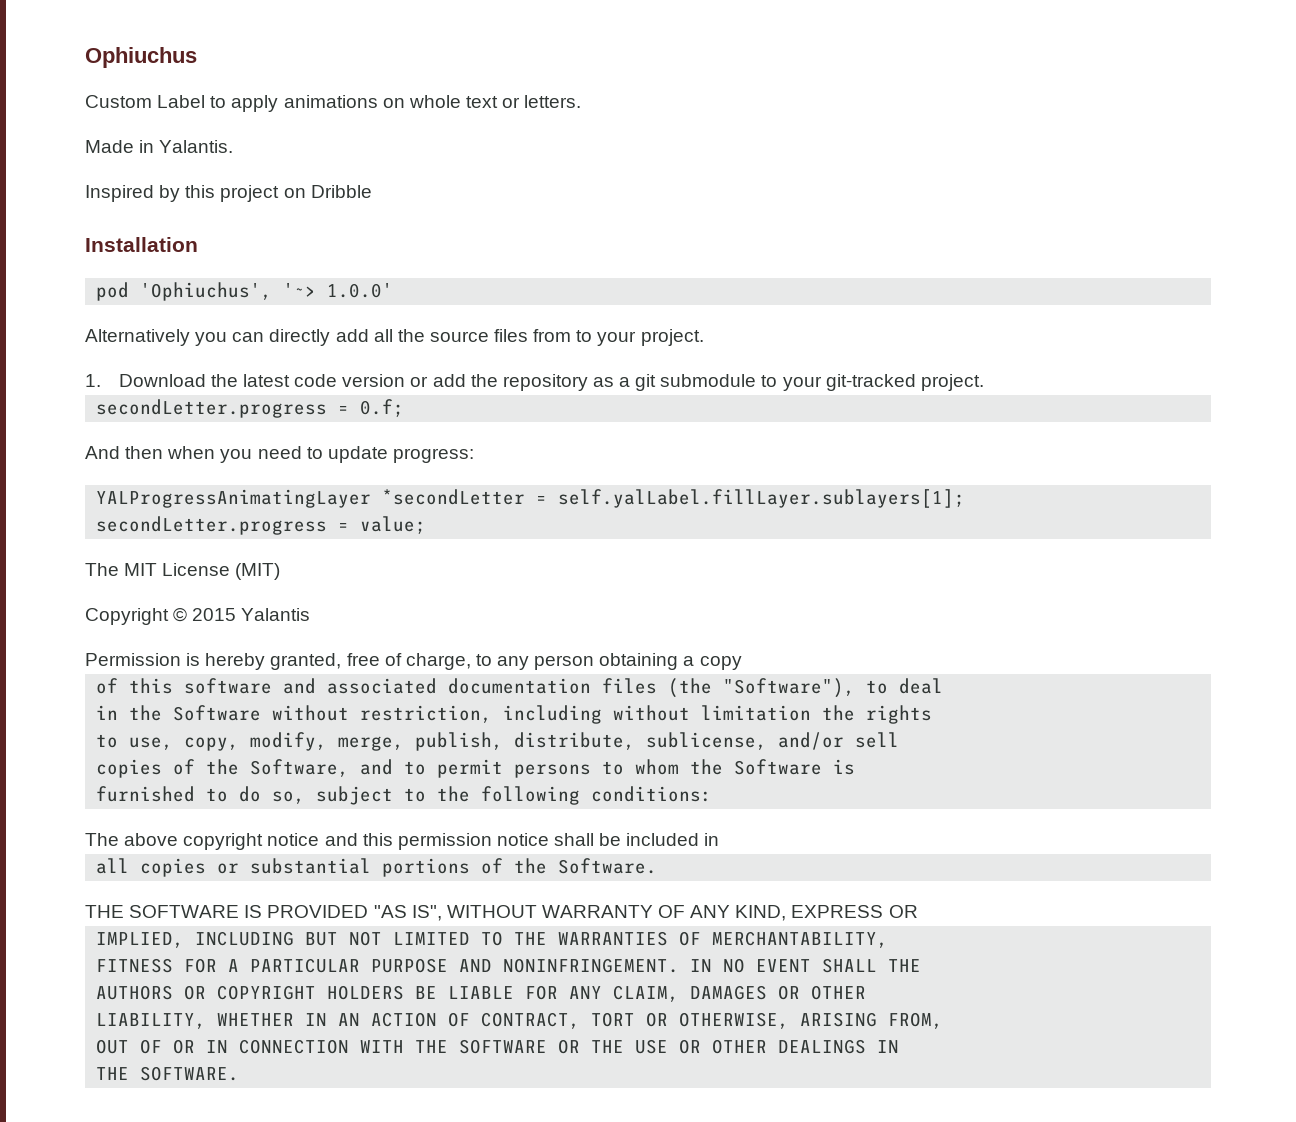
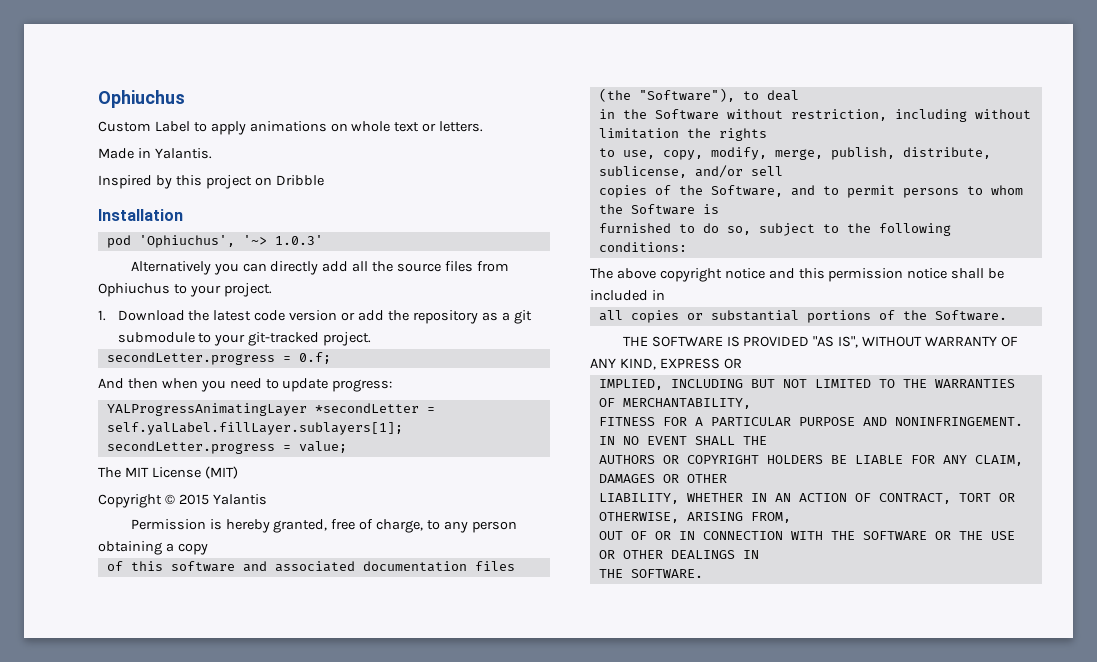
[327,283,394,298] 1.0.0' -> [274,235,323,245] 1.0.3'
(572, 335) none -> [98,283,170,297] Ophiuchus

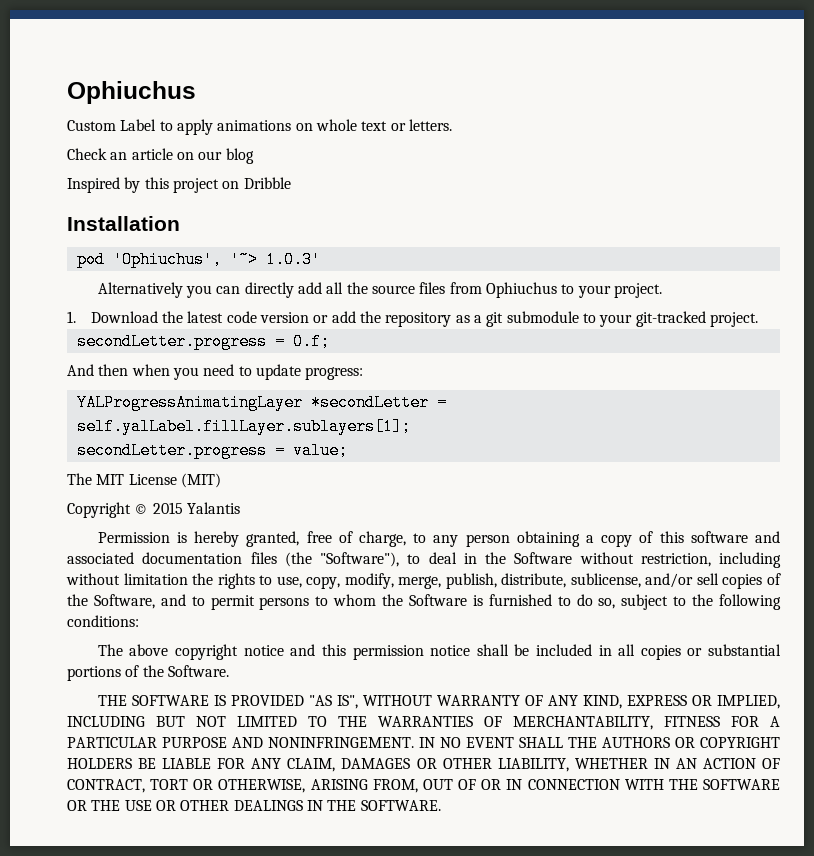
[98,148,212,159] Made in Yalantis. -> [67,148,254,164] Check an article on our blog
(208, 549) // -> (633, 540) none
(799, 95) // -> (457, 558) none
(767, 134) // -> (255, 581) none
(783, 171) // -> (719, 579) none
(719, 209) // -> (483, 600) none
(665, 295) // -> (612, 650) none
(742, 363) // -> (712, 700) none
(751, 403) // -> (653, 723) none
(767, 440) // -> (597, 742) none
(727, 478) // -> (492, 763) none
(791, 517) // -> (418, 786) none
(759, 554) // -> (323, 805) none

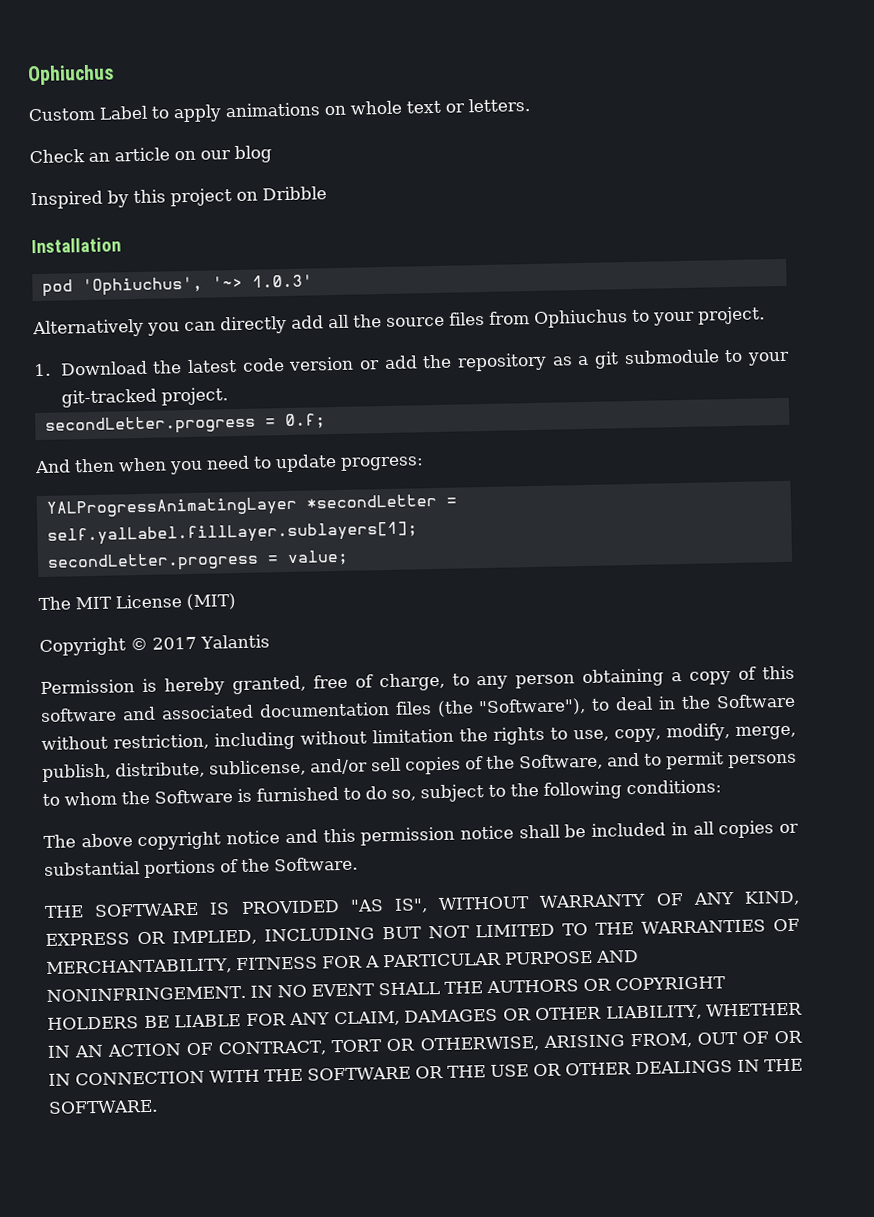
[152,502,183,514] 2015 -> [152,636,197,650] 2017

